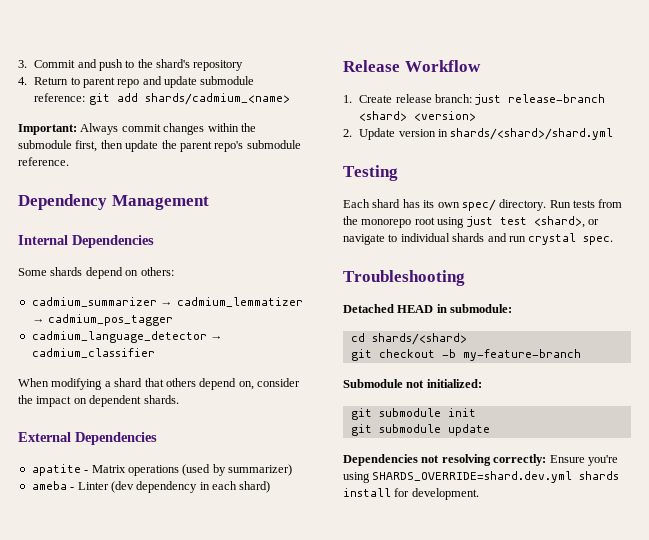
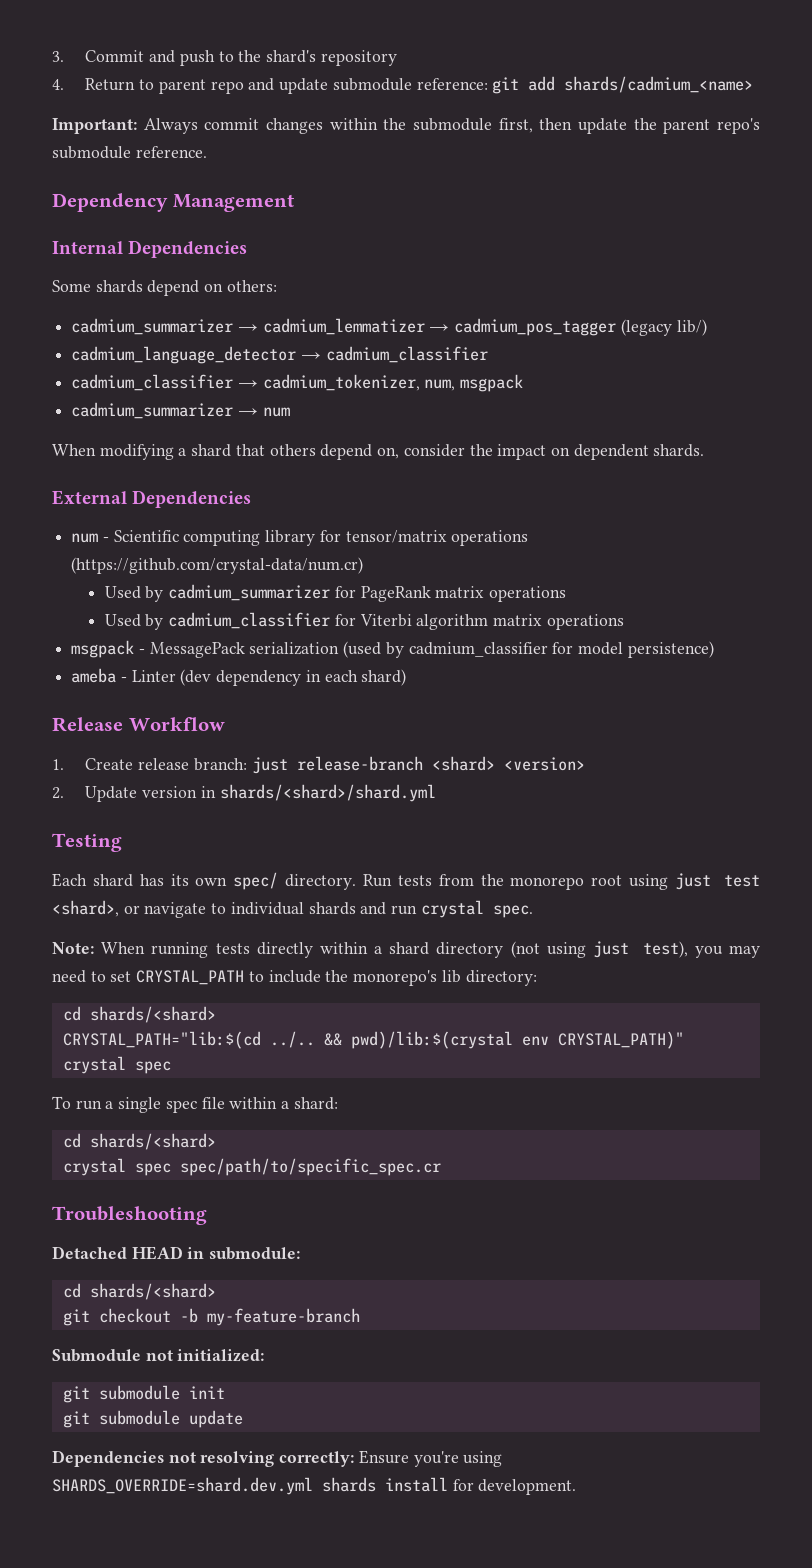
(174, 320) none -> [620,319,707,336] (legacy lib/)
(155, 353) none -> [71,374,524,392] [71,402,290,419] // cadmium_classifier → cadmium_tokenizer, num, msgpack // cadmium_summarizer → num
[31,464,292,476] apatite - Matrix operations (used by summarizer) -> [71,530,529,546] [71,557,364,574] [104,584,567,602] [104,612,624,630] [71,640,714,658] num - Scientific computing library for tensor/matrix operations (https://github.com/crystal-data/num.cr) // Used by cadmium_summarizer for PageRank matrix operations // Used by cadmium_classifier for Viterbi algorithm matrix operations // msgpack - MessagePack serialization (used by cadmium_classifier for model persistence)
(614, 240) none -> [52,941,761,958] [52,970,537,986] [62,1006,216,1023] [62,1031,684,1049] [62,1056,171,1074] [52,1096,338,1113] [62,1133,216,1150] [62,1158,441,1176] // Note: When running tests directly within a shard directory (not using just test), you may need to set CRYSTAL_PATH to include the monorepo's lib directory: // cd shards/<shard> // CRYSTAL_PATH="lib:$(cd ../.. && pwd)/lib:$(crystal env CRYSTAL_PATH)" crystal spec // To run a single spec file within a shard: // cd shards/<shard> // crystal spec spec/path/to/specific_spec.cr

